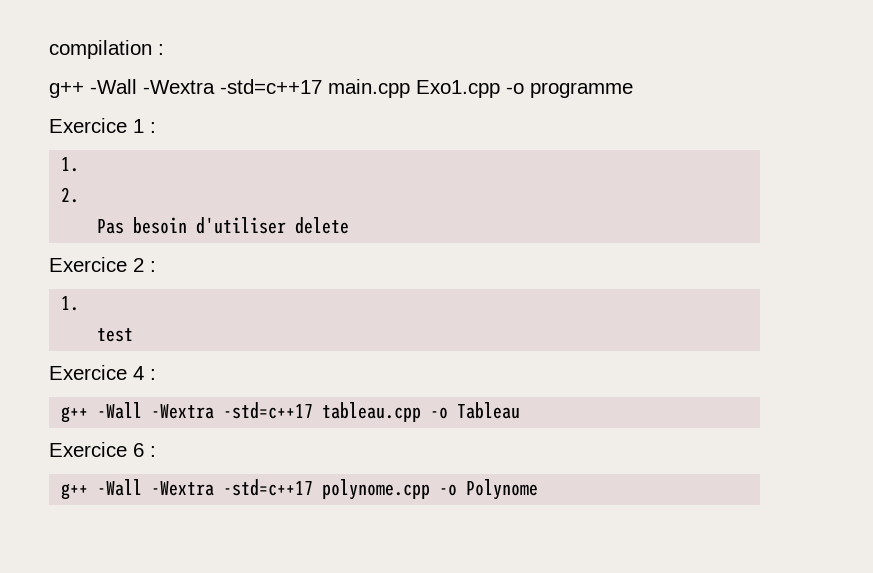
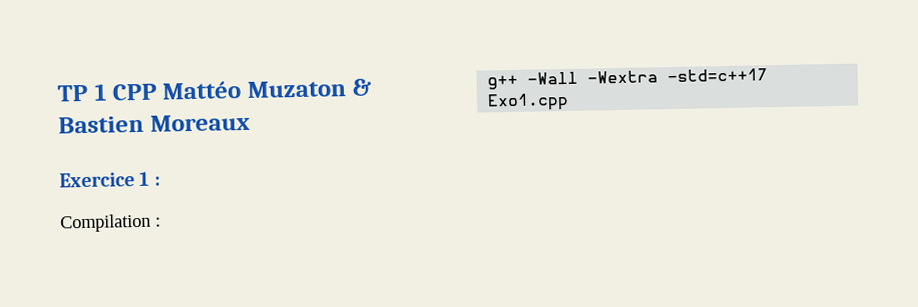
[49,40,164,59] [49,79,633,98] [49,118,156,133] [61,157,80,172] [61,187,80,203] [97,217,350,234] [49,257,156,272] [61,296,80,311] [97,328,134,342] [49,365,156,380] [61,402,521,423] [49,442,156,457] [61,479,539,500] compilation : // g++ -Wall -Wextra -std=c++17 main.cpp Exo1.cpp -o programme // Exercice 1 : // 1. // 2. // Pas besoin d'utiliser delete // Exercice 2 : // 1. // test // Exercice 4 : // g++ -Wall -Wextra -std=c++17 tableau.cpp -o Tableau // Exercice 6 : // g++ -Wall -Wextra -std=c++17 polynome.cpp -o Polynome -> [57,78,372,102] [58,113,250,134] [59,171,161,188] [60,213,161,233] [487,68,769,90] [487,92,570,112] TP 1 CPP Mattéo Muzaton & Bastien Moreaux // Exercice 1 : // Compilation : // g++ -Wall -Wextra -std=c++17 Exo1.cpp

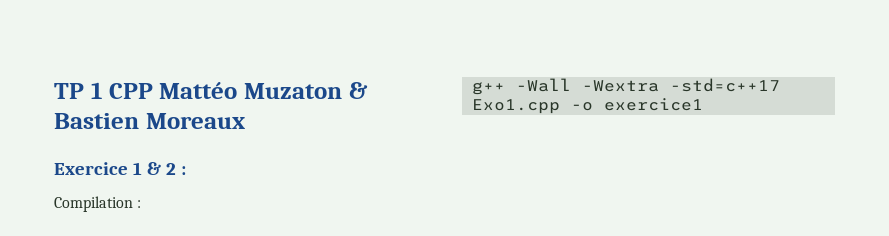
(150, 178) none -> [146,162,176,175] & 2
(570, 102) none -> [570,98,703,111] -o exercice1

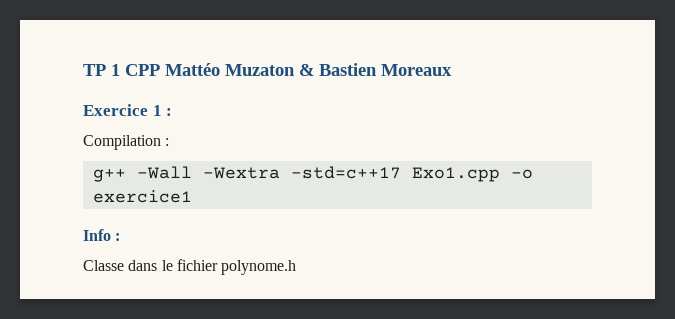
[146,162,176,175] & 2 -> (162, 110) none
(703, 104) none -> [83,229,121,241] [83,259,297,275] // Info : // Classe dans le fichier polynome.h

